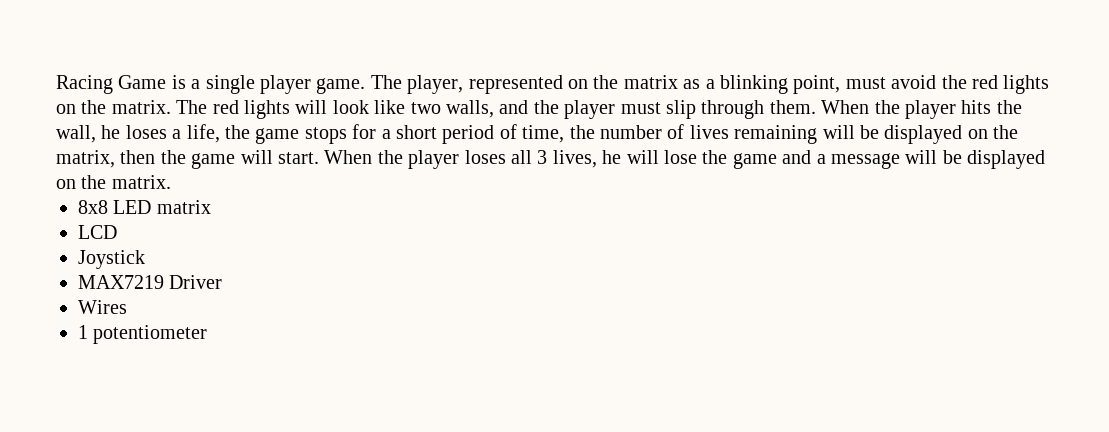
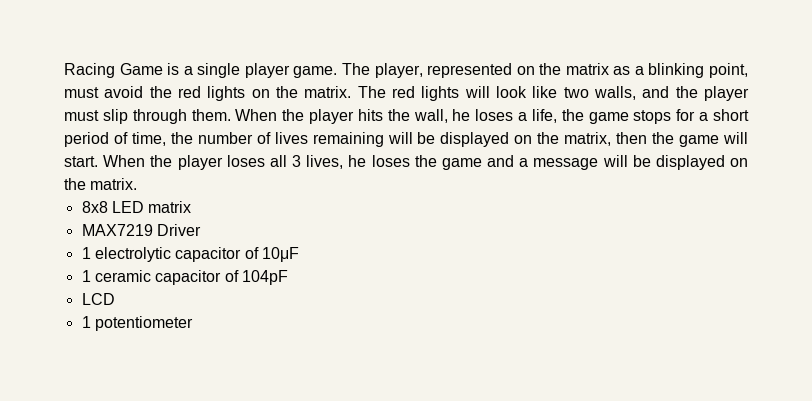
[626,150,697,164] will lose -> [371,155,410,167] loses
[78,225,117,239] [78,250,145,269] // LCD // Joystick -> (192, 207) none
[78,300,127,314] Wires -> [81,247,299,262] [81,270,288,285] [81,293,115,305] 1 electrolytic capacitor of 10μF // 1 ceramic capacitor of 104pF // LCD

